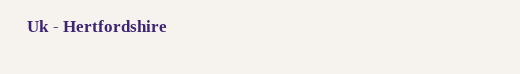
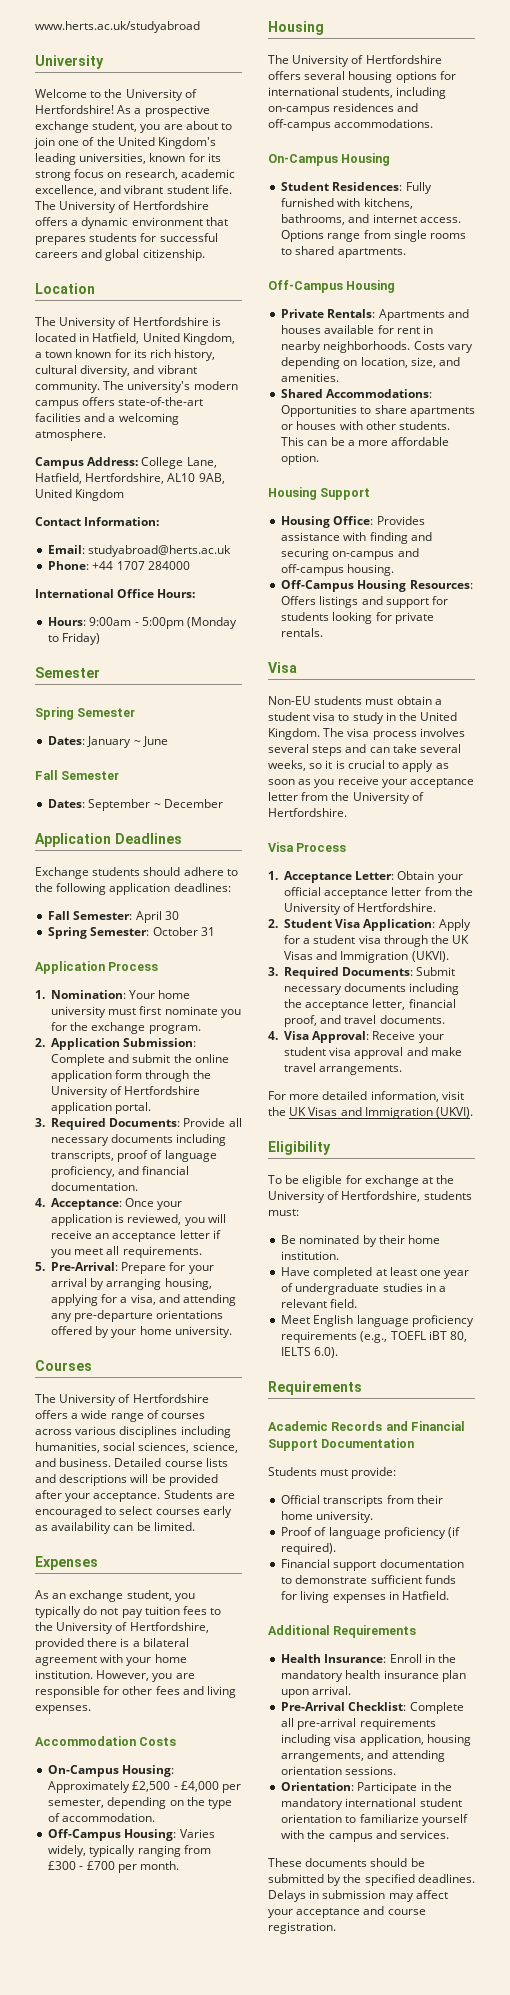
[27,20,168,32] Uk - Hertfordshire -> [35,21,200,33] [35,55,104,69] [35,89,197,101] [35,105,210,117] [35,121,233,133] [34,137,217,149] [35,153,221,165] [35,169,235,181] [35,185,232,196] [35,201,209,213] [35,217,228,229] [35,233,218,245] [35,249,205,261] [35,283,95,294] [35,317,221,329] [35,333,235,345] [35,349,216,361] [35,365,197,377] [35,381,238,393] [35,397,204,409] [35,413,179,425] [35,429,106,441] [35,457,217,469] [35,473,225,484] [35,489,125,501] [35,517,160,526] [48,545,232,557] [48,561,190,570] [35,589,196,598] [48,617,238,629] [48,633,101,645] [35,667,100,678] [35,707,136,720] [48,736,168,748] [35,770,120,780] [48,799,223,811] [35,833,182,847] [35,867,238,879] [35,883,231,895] [48,911,179,923] [48,927,215,939] [35,961,159,974] [35,990,191,999] [51,1006,241,1018] [51,1022,201,1034] [35,1038,197,1050] [51,1054,229,1066] [51,1070,211,1082] [51,1086,201,1098] [51,1102,152,1114] [35,1118,242,1130] [51,1134,227,1146] [51,1150,217,1162] [51,1166,190,1178] [51,1182,138,1191] [35,1198,183,1210] [51,1214,226,1226] [51,1230,221,1242] [51,1246,202,1258] [35,1262,214,1274] [51,1278,212,1290] [51,1294,237,1306] [51,1310,224,1322] [51,1326,232,1338] [35,1360,92,1371] [35,1394,209,1406] [35,1410,206,1422] [35,1426,231,1438] [35,1442,238,1453] [35,1458,228,1467] [35,1474,218,1486] [35,1490,235,1502] [35,1506,232,1518] [35,1522,195,1534] [35,1556,98,1570] [35,1590,195,1602] [35,1606,222,1618] [35,1622,209,1634] [35,1638,189,1650] [35,1654,187,1666] [35,1670,195,1682] [35,1686,237,1698] [35,1705,91,1714] [35,1736,177,1746] [48,1765,175,1777] [48,1781,242,1793] [48,1797,233,1809] [48,1813,156,1822] [48,1829,215,1841] [48,1845,211,1857] [48,1861,180,1873] [268,21,324,35] [268,55,442,67] [268,71,456,83] [268,87,447,99] [268,103,419,115] [268,119,434,131] [268,153,391,166] [281,182,432,194] [281,198,413,209] [281,214,461,225] [281,230,467,242] [281,246,406,258] [268,280,396,293] [281,309,469,321] [281,325,434,334] [281,341,473,353] [281,357,461,369] [281,373,340,382] [281,389,433,398] [281,405,475,417] [281,421,451,430] [281,437,450,446] [281,453,320,465] [268,487,371,500] [281,516,425,528] [281,532,432,544] [281,548,419,560] [281,564,395,576] [281,580,473,592] [281,596,449,608] [281,612,434,624] [281,628,324,637] [268,662,297,673] [268,696,442,705] [268,712,458,724] [268,728,465,740] [268,744,462,756] [268,760,449,772] [268,776,475,788] [268,792,424,804] [268,808,347,817] [268,842,347,852] [268,871,463,883] [284,887,473,899] [284,903,437,915] [268,919,471,931] [284,935,470,947] [284,951,449,963] [268,967,456,979] [284,983,460,995] [284,999,456,1011] [284,1015,445,1027] [268,1031,444,1043] [284,1047,462,1059] [284,1063,403,1075] [268,1091,464,1102] [268,1107,474,1119] [268,1141,331,1155] [268,1175,455,1187] [268,1191,472,1203] [268,1209,299,1216] [281,1235,441,1247] [281,1251,340,1260] [281,1267,470,1279] [281,1283,447,1295] [281,1299,358,1308] [281,1315,474,1327] [281,1331,468,1343] [281,1347,339,1358] [268,1381,362,1395] [268,1421,466,1431] [268,1438,415,1451] [268,1467,397,1479] [281,1495,443,1507] [281,1511,374,1523] [281,1527,461,1539] [281,1543,337,1555] [281,1559,464,1571] [281,1575,456,1584] [281,1591,450,1603] [268,1625,417,1638] [281,1654,457,1663] [281,1670,466,1682] [281,1686,352,1698] [281,1702,464,1714] [281,1718,436,1730] [281,1734,471,1746] [281,1750,445,1762] [281,1766,397,1775] [281,1782,452,1794] [281,1798,462,1810] [281,1814,468,1826] [281,1830,450,1842] [268,1858,425,1867] [268,1874,475,1886] [268,1890,448,1902] [268,1906,426,1918] [268,1922,336,1934] www.herts.ac.uk/studyabroad // University // Welcome to the University of Hertfordshire! As a prospective exchange student, you are about to join one of the United Kingdom's leading universities, known for its strong focus on research, academic excellence, and vibrant student life. The University of Hertfordshire offers a dynamic environment that prepares students for successful careers and global citizenship. // Location // The University of Hertfordshire is located in Hatfield, United Kingdom, a town known for its rich history, cultural diversity, and vibrant community. The university's modern campus offers state-of-the-art facilities and a welcoming atmosphere. // Campus Address: College Lane, Hatfield, Hertfordshire, AL10 9AB, United Kingdom // Contact Information: // Email: studyabroad@herts.ac.uk // Phone: +44 1707 284000 // International Office Hours: // Hours: 9:00am - 5:00pm (Monday to Friday) // Semester // Spring Semester // Dates: January ~ June // Fall Semester // Dates: September ~ December // Application Deadlines // Exchange students should adhere to the following application deadlines: // Fall Semester: April 30 // Spring Semester: October 31 // Application Process // 1. Nomination: Your home university must first nominate you for the exchange program. // 2. Application Submission: Complete and submit the online application form through the University of Hertfordshire application portal. // 3. Required Documents: Provide all necessary documents including transcripts, proof of language proficiency, and financial documentation. // 4. Acceptance: Once your application is reviewed, you will receive an acceptance letter if you meet all requirements. // 5. Pre-Arrival: Prepare for your arrival by arranging housing, applying for a visa, and attending any pre-departure orientations offered by your home university. // Courses // The University of Hertfordshire offers a wide range of courses across various disciplines including humanities, social sciences, science, and business. Detailed course lists and descriptions will be provided after your acceptance. Students are encouraged to select courses early as availability can be limited. // Expenses // As an exchange student, you typically do not pay tuition fees to the University of Hertfordshire, provided there is a bilateral agreement with your home institution. However, you are responsible for other fees and living expenses. // Accommodation Costs // On-Campus Housing: Approximately £2,500 - £4,000 per semester, depending on the type of accommodation. // Off-Campus Housing: Varies widely, typically ranging from £300 - £700 per month. // Housing // The University of Hertfordshire offers several housing options for international students, including on-campus residences and off-campus accommodations. // On-Campus Housing // Student Residences: Fully furnished with kitchens, bathrooms, and internet access. Options range from single rooms to shared apartments. // Off-Campus Housing // Private Rentals: Apartments and houses available for rent in nearby neighborhoods. Costs vary depending on location, size, and amenities. // Shared Accommodations: Opportunities to share apartments or houses with other students. This can be a more affordable option. // Housing Support // Housing Office: Provides assistance with finding and securing on-campus and off-campus housing. // Off-Campus Housing Resources: Offers listings and support for students looking for private rentals. // Visa // Non-EU students must obtain a student visa to study in the United Kingdom. The visa process involves several steps and can take several weeks, so it is crucial to apply as soon as you receive your acceptance letter from the University of Hertfordshire. // Visa Process // 1. Acceptance Letter: Obtain your official acceptance letter from the University of Hertfordshire. // 2. Student Visa Application: Apply for a student visa through the UK Visas and Immigration (UKVI). // 3. Required Documents: Submit necessary documents including the acceptance letter, financial proof, and travel documents. // 4. Visa Approval: Receive your student visa approval and make travel arrangements. // For more detailed information, visit the UK Visas and Immigration (UKVI). // Eligibility // To be eligible for exchange at the University of Hertfordshire, students must: // Be nominated by their home institution. // Have completed at least one year of undergraduate studies in a relevant field. // Meet English language proficiency requirements (e.g., TOEFL iBT 80, IELTS 6.0). // Requirements // Academic Records and Financial Support Documentation // Students must provide: // Official transcripts from their home university. // Proof of language proficiency (if required). // Financial support documentation to demonstrate sufficient funds for living expenses in Hatfield. // Additional Requirements // Health Insurance: Enroll in the mandatory health insurance plan upon arrival. // Pre-Arrival Checklist: Complete all pre-arrival requirements including visa application, housing arrangements, and attending orientation sessions. // Orientation: Participate in the mandatory international student orientation to familiarize yourself with the campus and services. // These documents should be submitted by the specified deadlines. Delays in submission may affect your acceptance and course registration.

